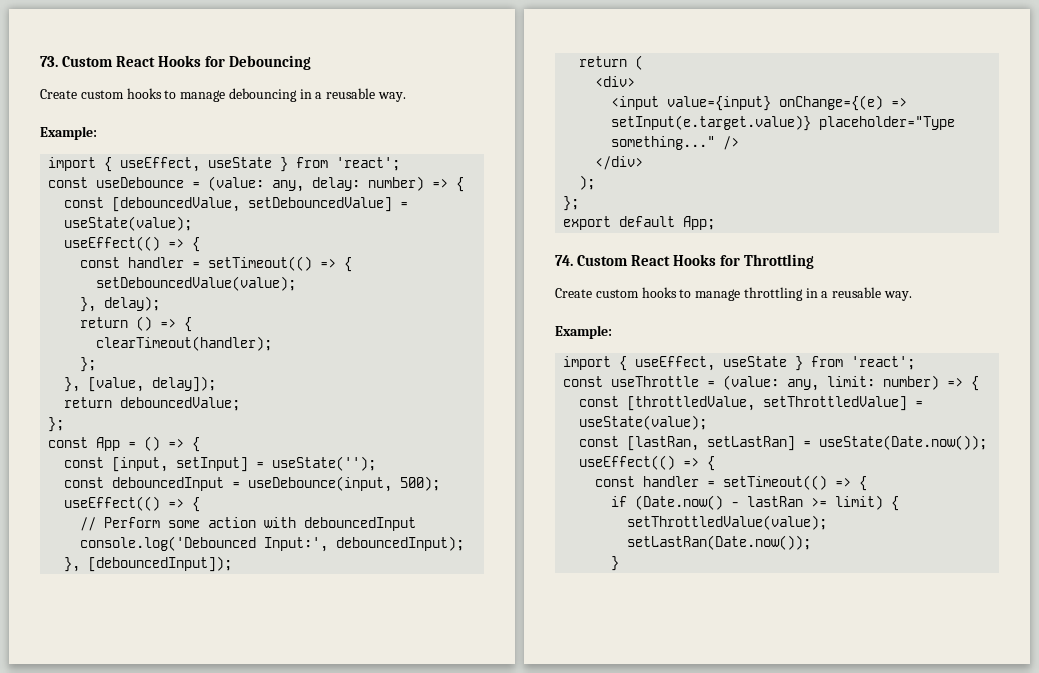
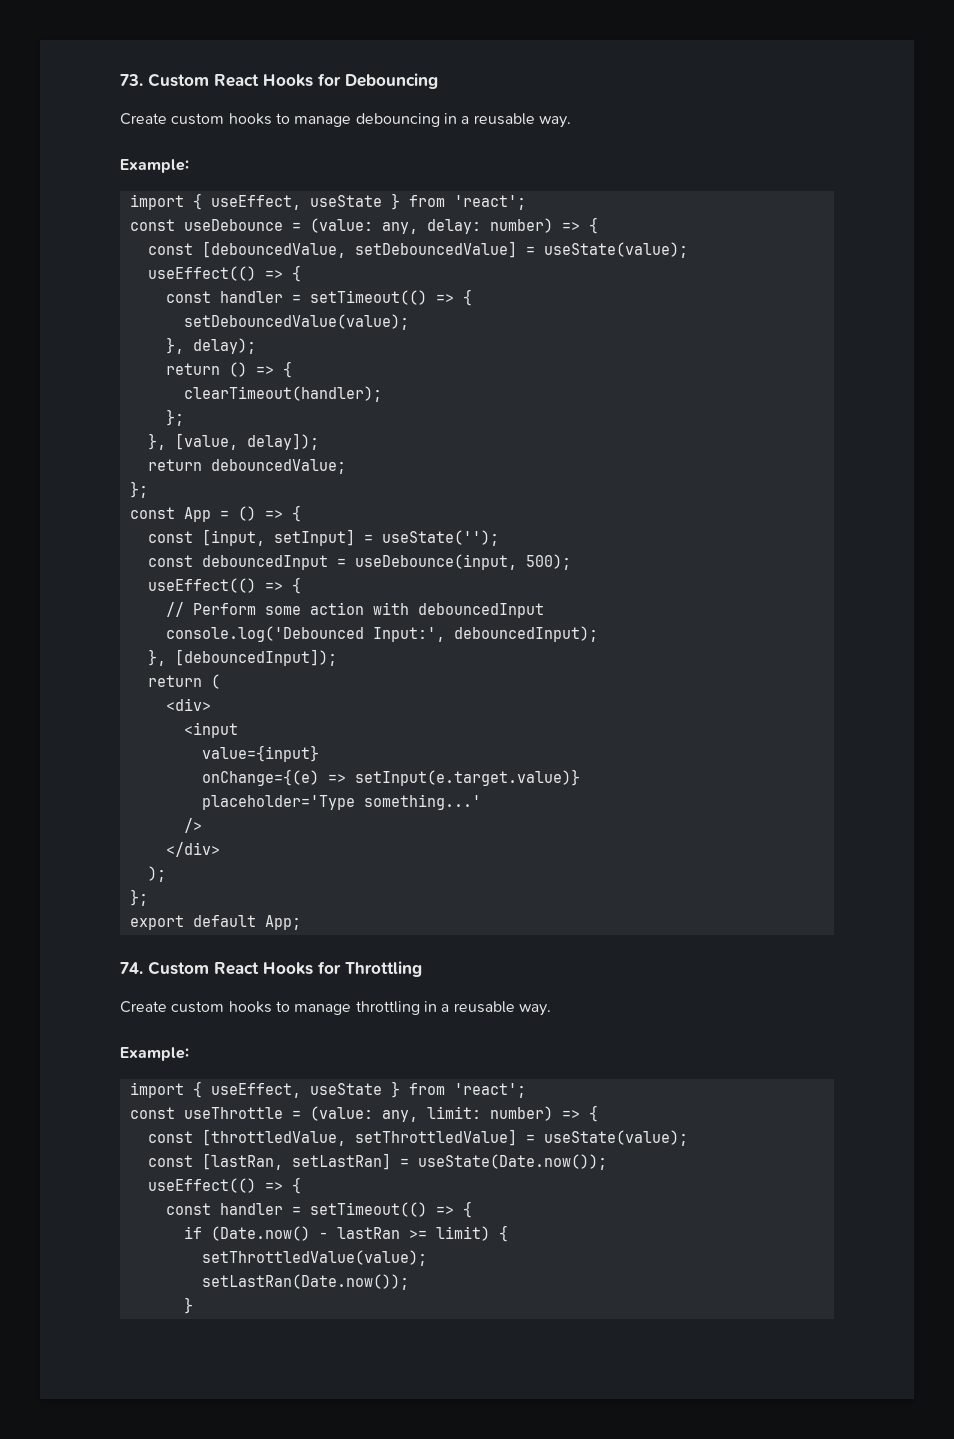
(660, 103) none -> (238, 730) //
(772, 103) none -> (319, 753) //
[819,116,956,130] [611,136,716,150] placeholder="Type something..." -> [201,794,481,810] // placeholder='Type something...' //

